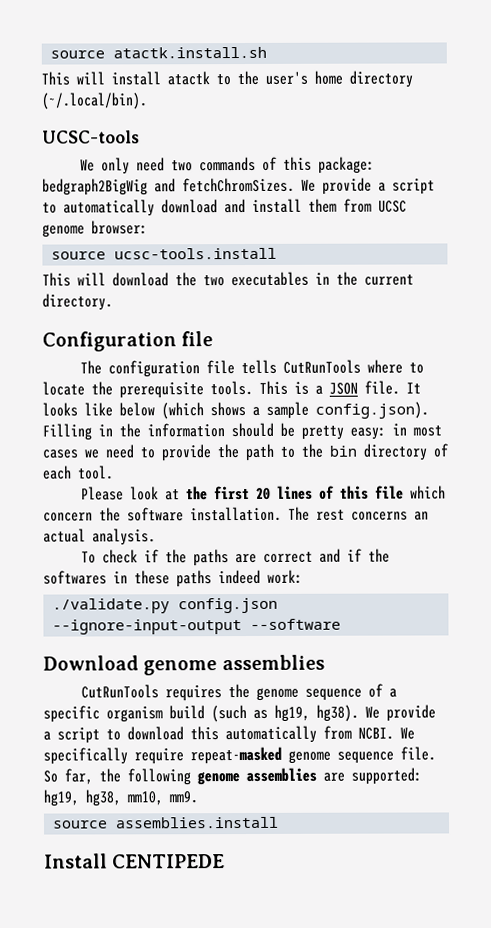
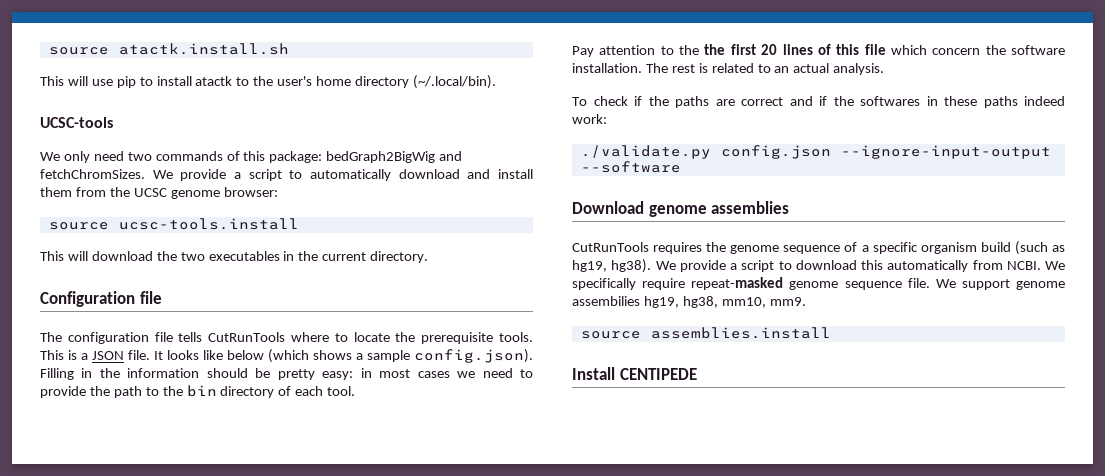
(105, 78) none -> [91,76,153,88] use pip to
[42,178,148,196] bedgraph2BigWig -> [326,151,436,163] bedGraph2BigWig
(372, 205) none -> [109,187,130,197] the
[81,486,181,501] Please look at -> [572,45,700,57] Pay attention to the
[351,511,408,521] concerns -> [698,63,771,73] is related to
[43,767,422,786] So far, the following genome assemblies are supported: -> [935,279,1065,290] [572,296,640,306] We support genome assembilies

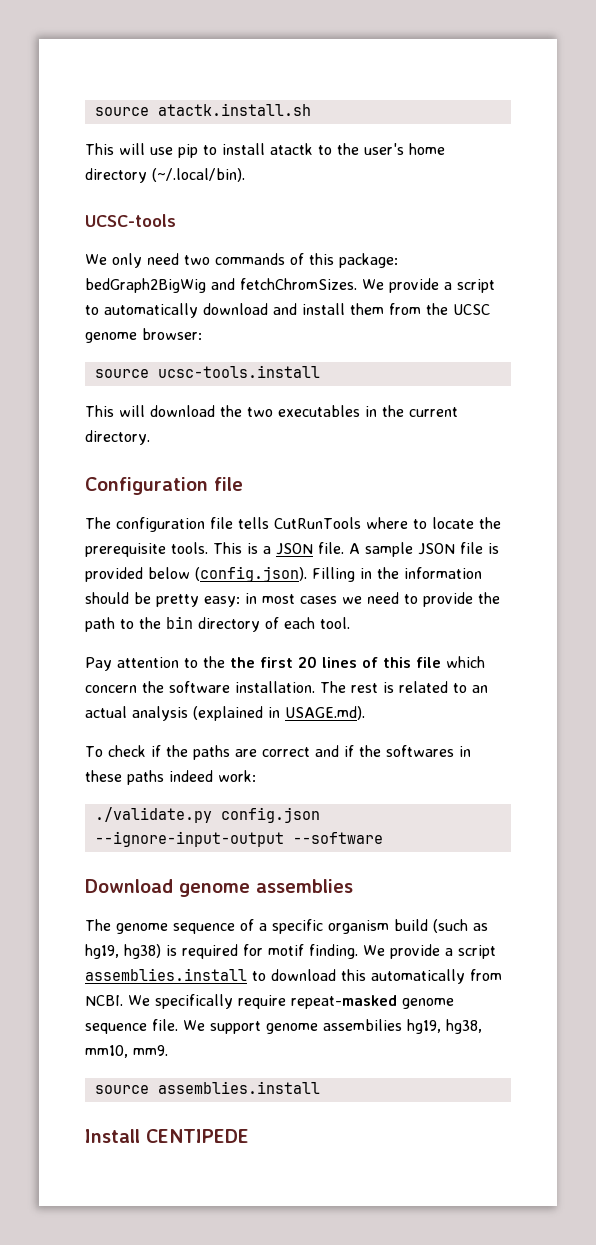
[154,349,533,363] It looks like below (which shows a sample config.json). -> [349,542,499,557] [85,566,307,582] A sample JSON file is provided below (config.json).
[833,63,885,75] analysis. -> [132,706,365,721] analysis (explained in USAGE.md).
[572,242,727,254] CutRunTools requires the -> [85,919,111,931] The
[611,259,775,273] hg38). We provide a script -> [124,944,496,959] [85,968,247,981] hg38) is required for motif finding. We provide a script assemblies.install

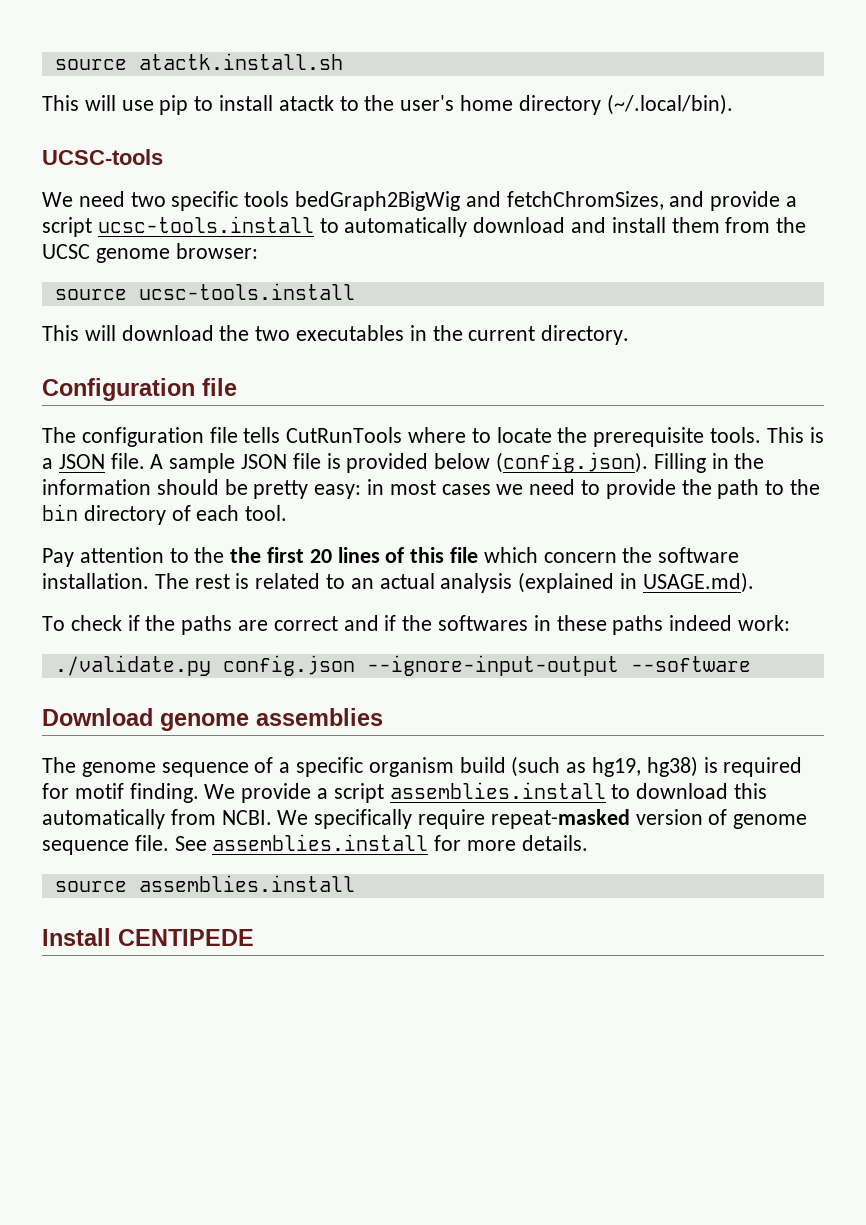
[112,253,142,268] only -> (73, 199) none
[215,253,398,268] [85,278,495,293] commands of this package: bedGraph2BigWig and fetchChromSizes. We provide a script -> [171,191,798,211] [42,216,314,237] specific tools bedGraph2BigWig and fetchChromSizes, and provide a script ucsc-tools.install
(397, 1002) none -> [635,809,728,825] version of
[183,1019,482,1034] [85,1045,168,1058] We support genome assembilies hg19, hg38, mm10, mm9. -> [174,834,588,851] See assemblies.install for more details.

